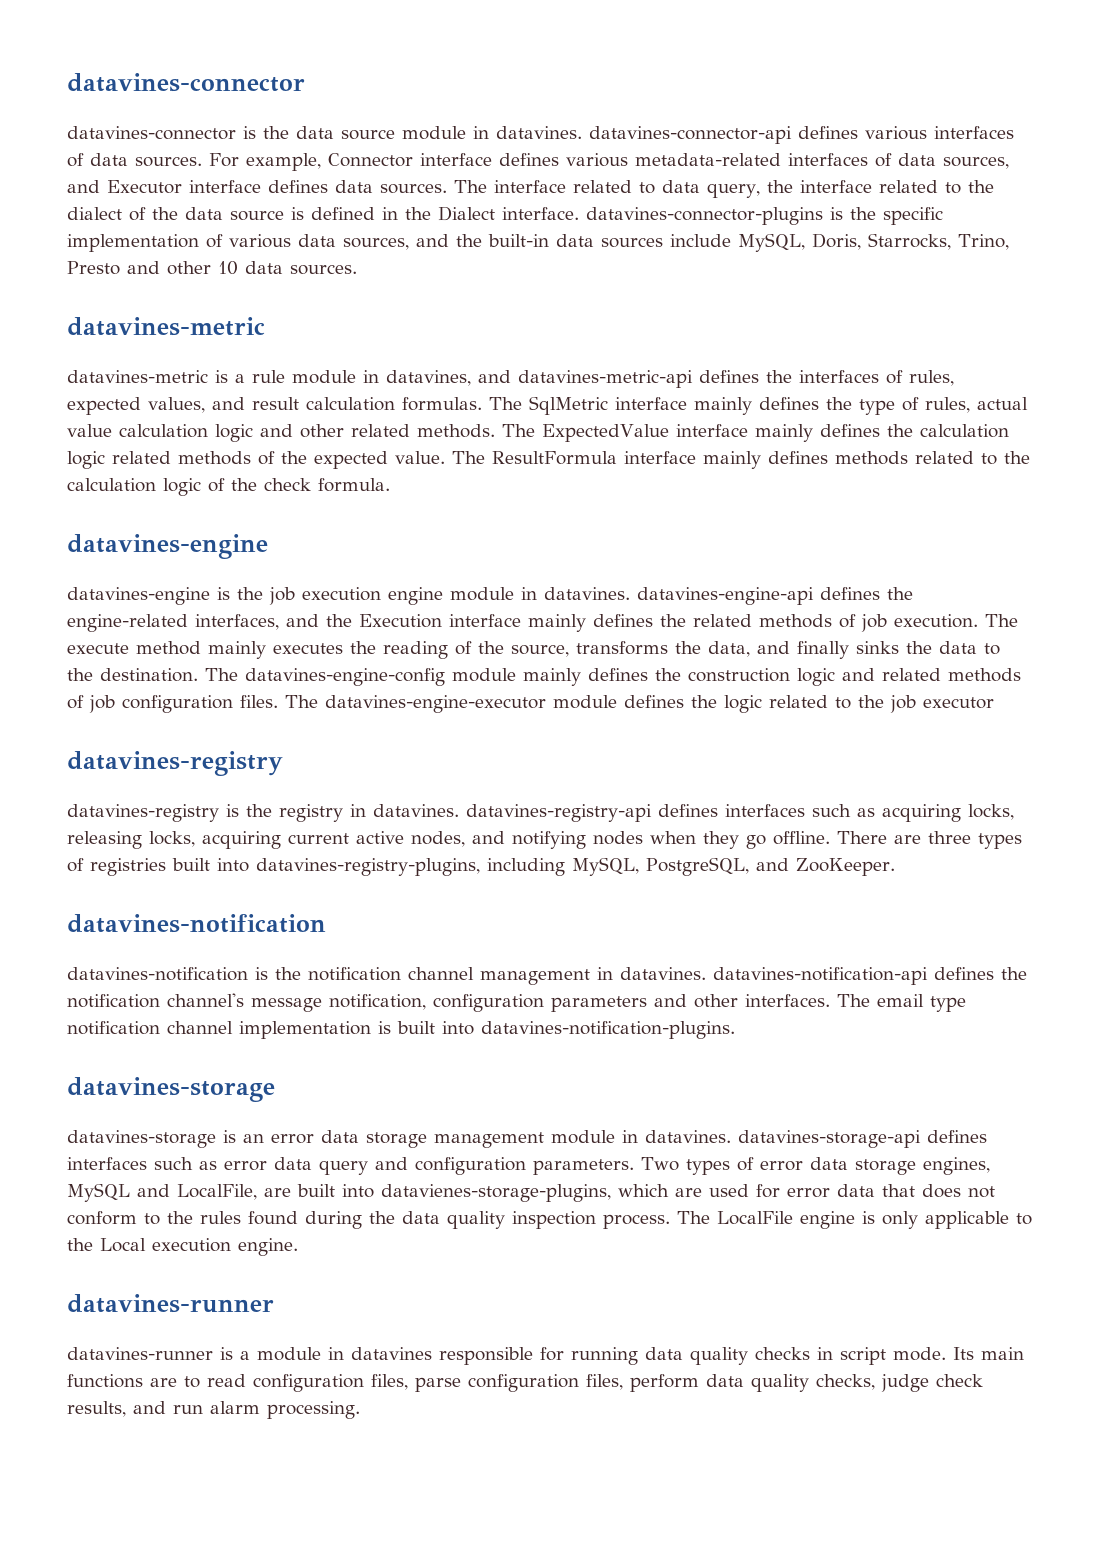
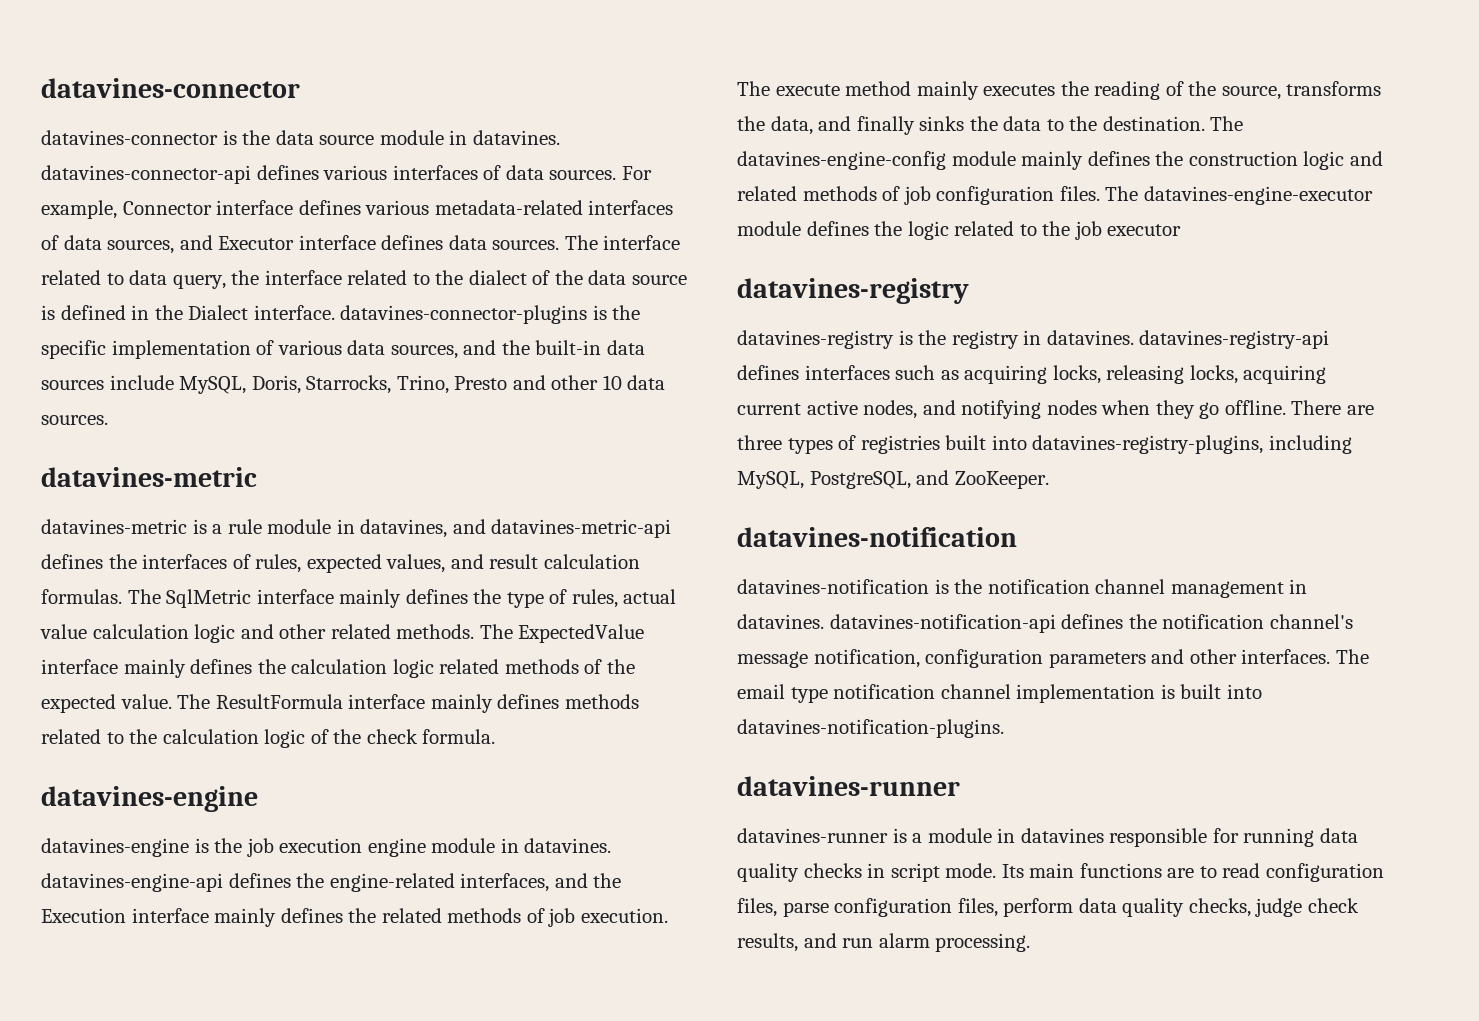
[67,1077,275,1102] [67,1130,987,1148] [67,1157,990,1175] [67,1183,995,1202] [67,1211,1032,1229] [67,1238,298,1256] // datavines-storage // datavines-storage is an error data storage management module in datavines. datavines-storage-api defines interfaces such as error data query and configuration parameters. Two types of error data storage engines, MySQL and LocalFile, are built into datavienes-storage-plugins, which are used for error data that does not conform to the rules found during the data quality inspection process. The LocalFile engine is only applicable to the Local execution engine. -> (1004, 728) none

